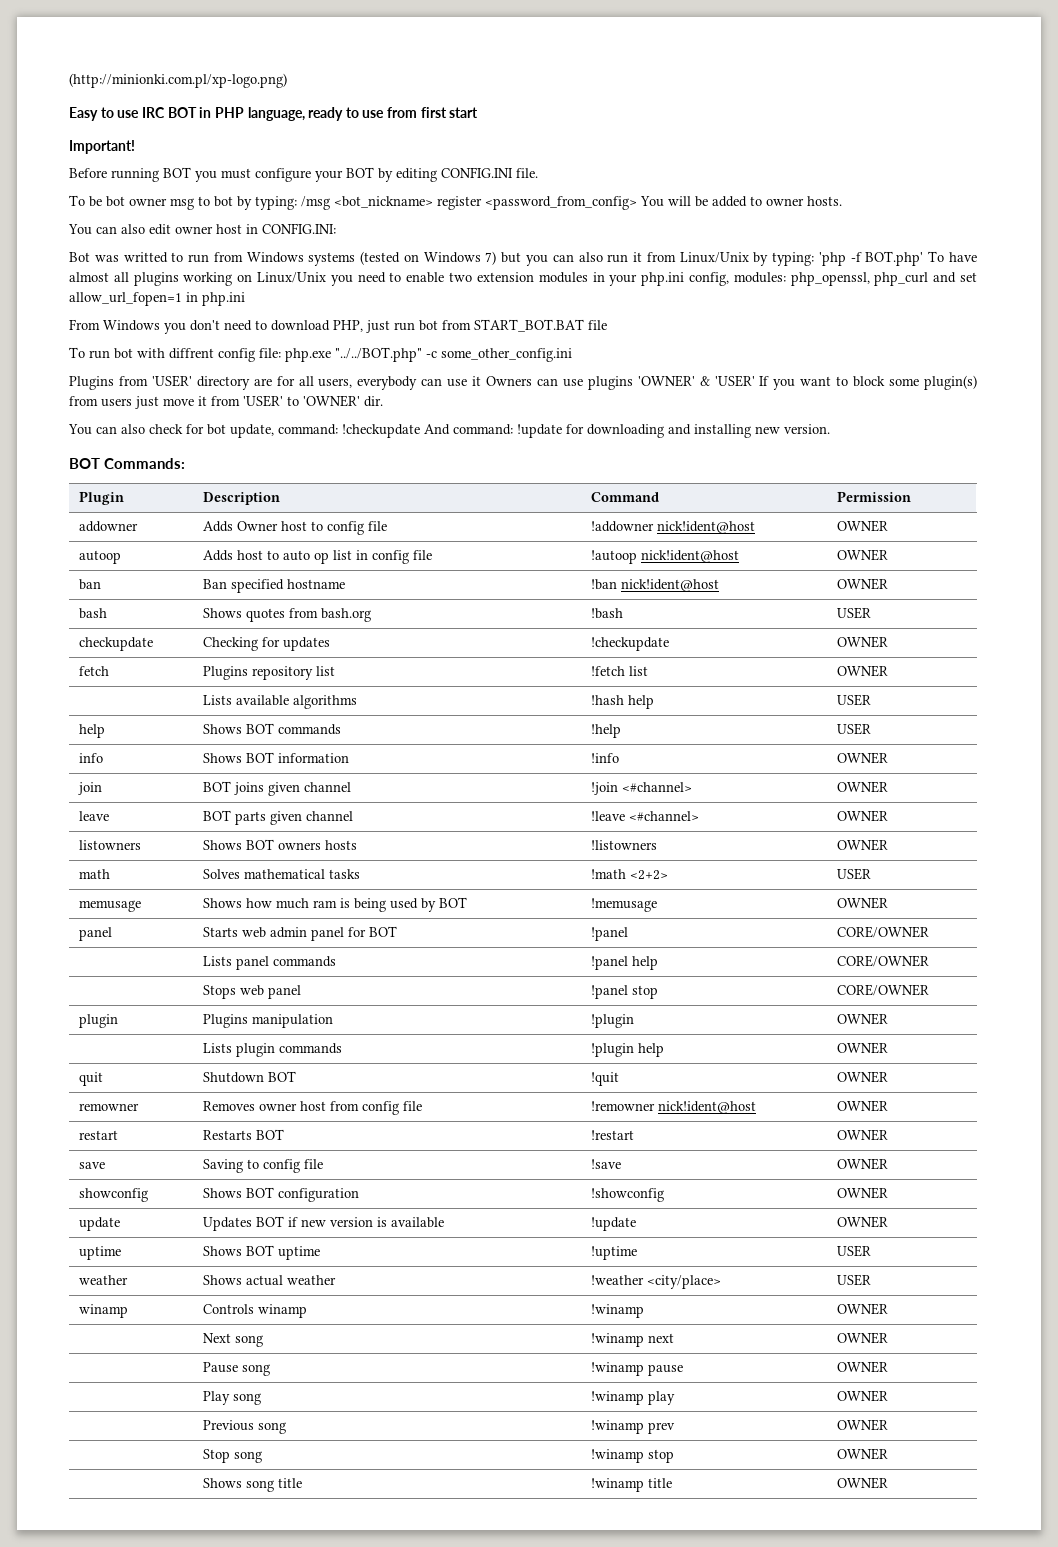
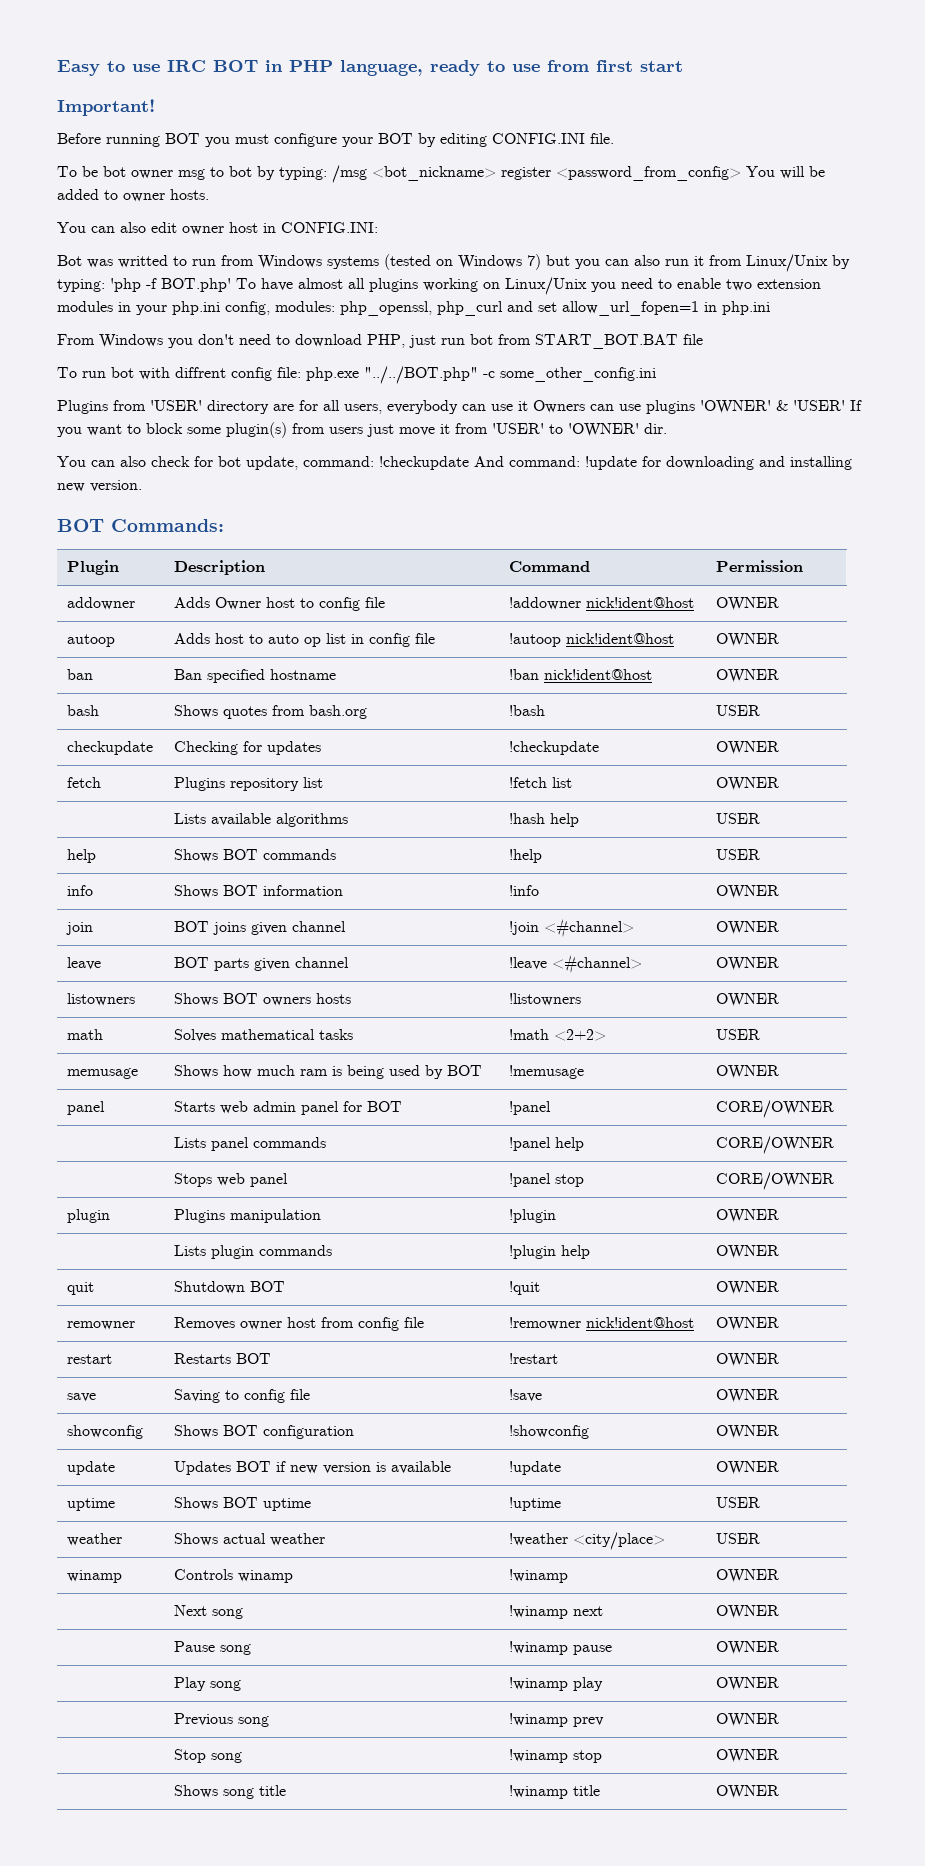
[69,73,287,88] (http://minionki.com.pl/xp-logo.png) // -> (57, 68) none

